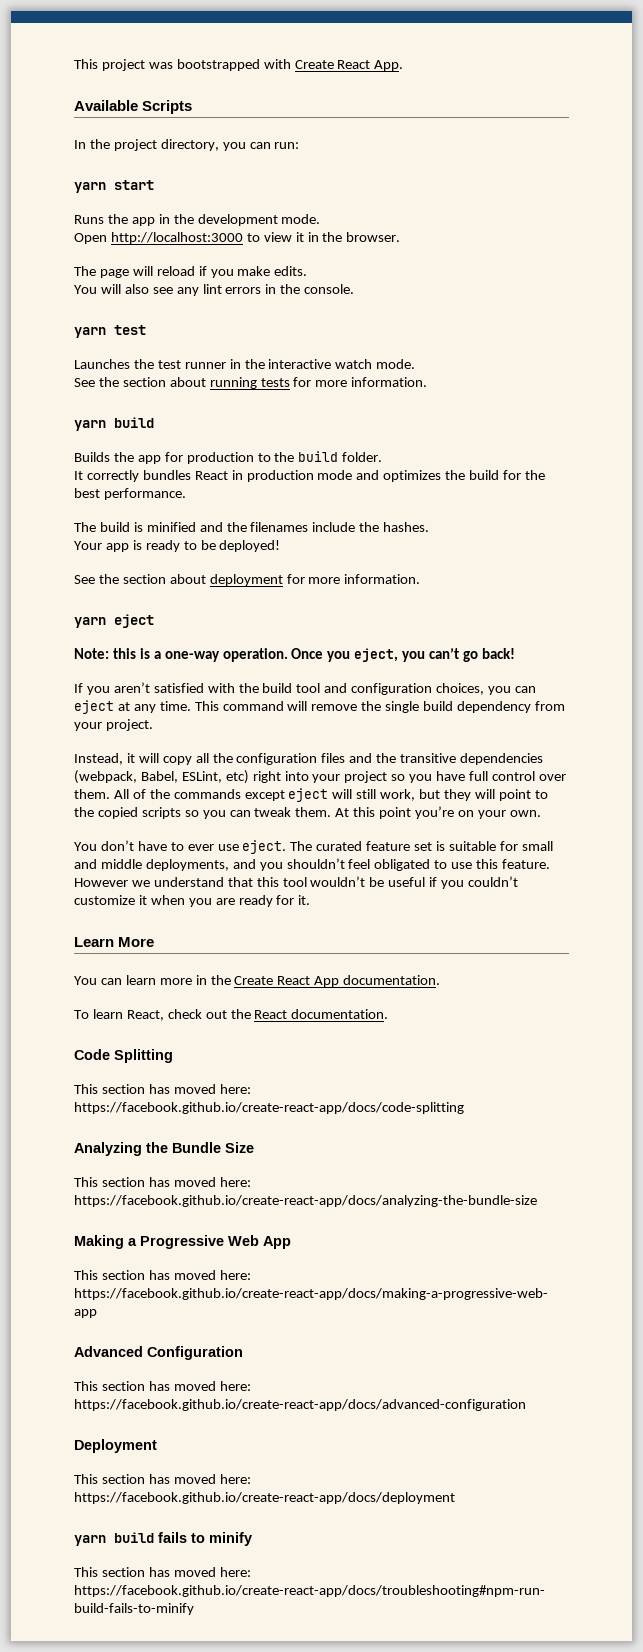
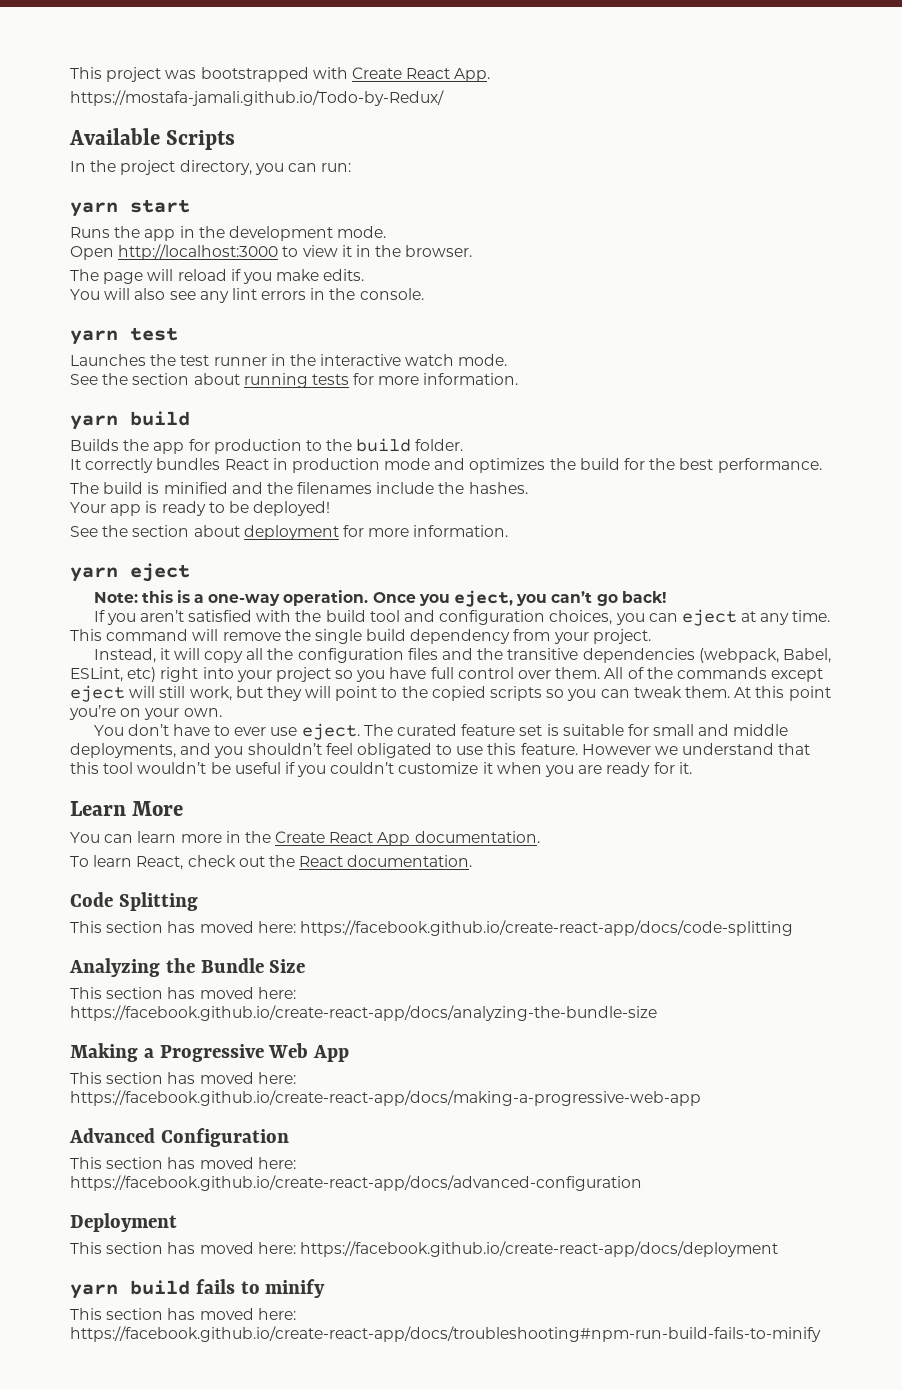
(404, 65) none -> [70,90,444,106] // https://mostafa-jamali.github.io/Todo-by-Redux/

